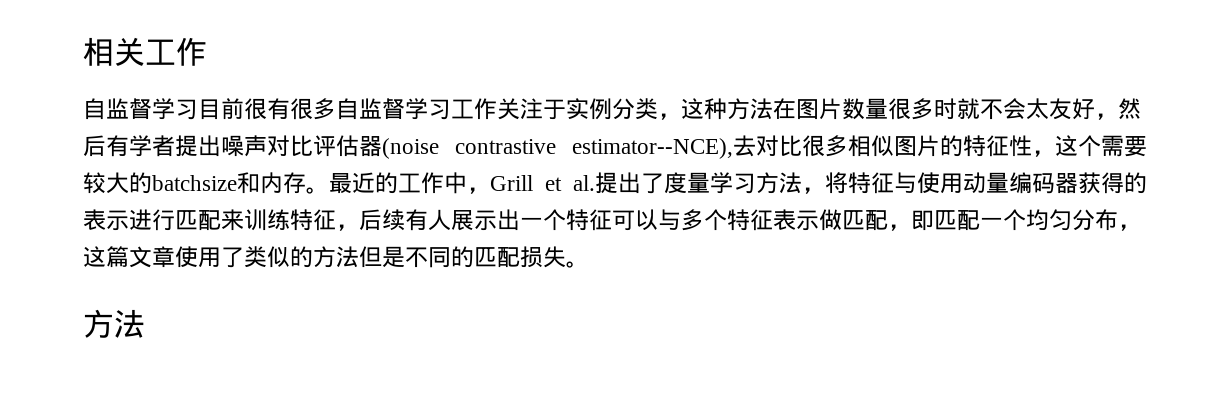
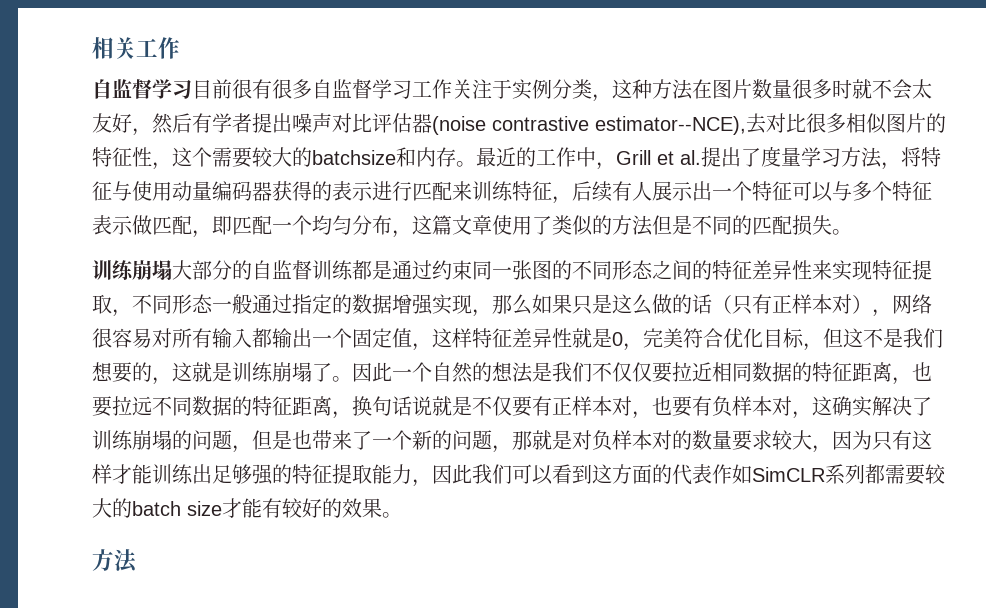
(589, 264) none -> [92,260,932,281] [92,294,932,317] [92,328,943,351] [92,362,932,385] [92,396,932,419] [92,430,932,453] [92,464,946,487] [92,498,402,518] // 训练崩塌大部分的自监督训练都是通过约束同一张图的不同形态之间的特征差异性来实现特征提取，不同形态一般通过指定的数据增强实现，那么如果只是这么做的话（只有正样本对），网络很容易对所有输入都输出一个固定值，这样特征差异性就是0，完美符合优化目标，但这不是我们想要的，这就是训练崩塌了。因此一个自然的想法是我们不仅仅要拉近相同数据的特征距离，也要拉远不同数据的特征距离，换句话说就是不仅要有正样本对，也要有负样本对，这确实解决了训练崩塌的问题，但是也带来了一个新的问题，那就是对负样本对的数量要求较大，因为只有这样才能训练出足够强的特征提取能力，因此我们可以看到这方面的代表作如SimCLR系列都需要较大的batch size才能有较好的效果。

